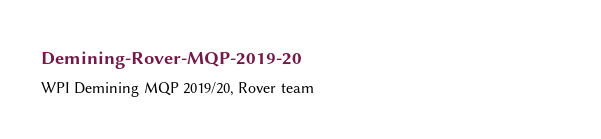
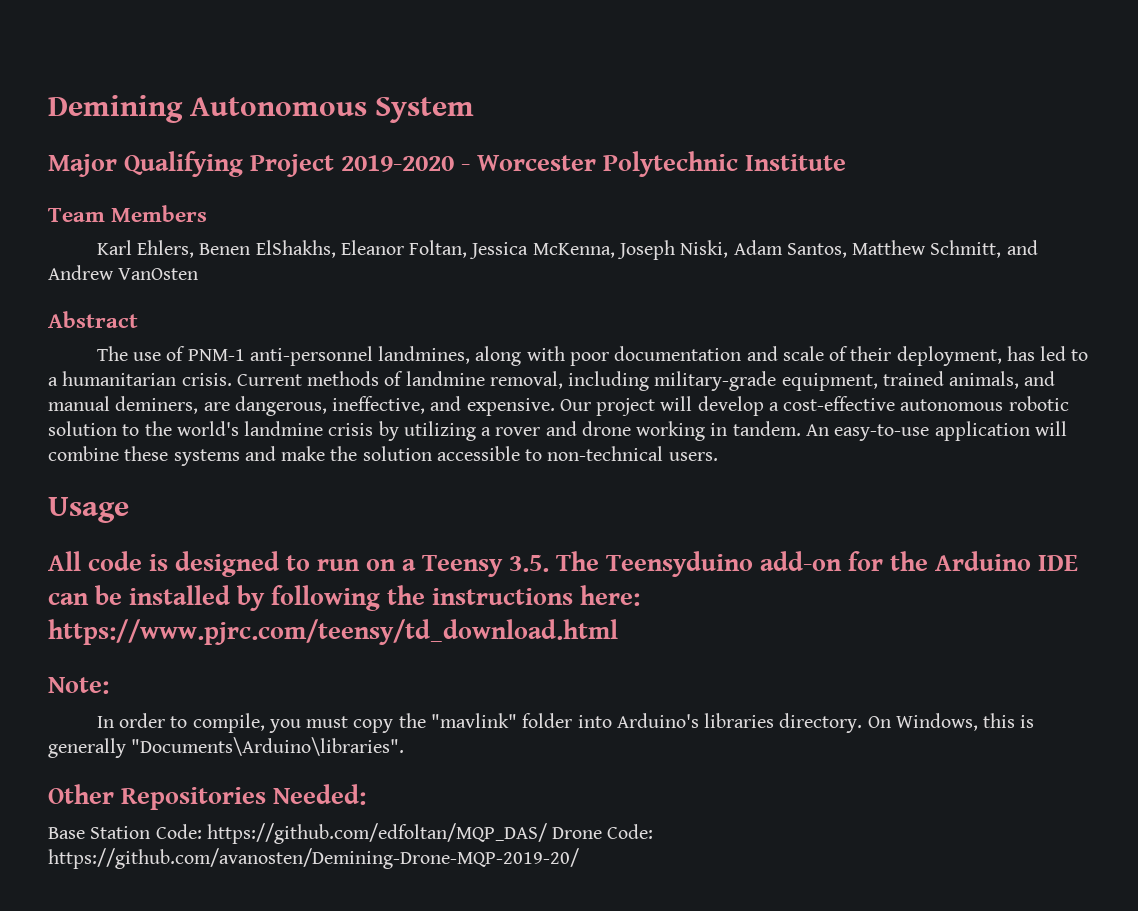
[41,51,302,69] [41,82,314,97] Demining-Rover-MQP-2019-20 // WPI Demining MQP 2019/20, Rover team -> [48,95,475,123] [48,151,847,177] [48,205,208,222] [96,240,1038,260] [48,265,199,280] [48,311,138,328] [96,346,1089,366] [48,371,1056,391] [48,396,1069,416] [48,421,1067,441] [48,446,718,466] [48,497,129,523] [48,551,1079,577] [48,585,641,611] [48,619,618,645] [48,677,109,694] [96,713,1035,733] [48,737,405,758] [48,784,367,810] [48,823,654,844] [48,848,579,869] Demining Autonomous System // Major Qualifying Project 2019-2020 - Worcester Polytechnic Institute // Team Members // Karl Ehlers, Benen ElShakhs, Eleanor Foltan, Jessica McKenna, Joseph Niski, Adam Santos, Matthew Schmitt, and Andrew VanOsten // Abstract // The use of PNM-1 anti-personnel landmines, along with poor documentation and scale of their deployment, has led to a humanitarian crisis. Current methods of landmine removal, including military-grade equipment, trained animals, and manual deminers, are dangerous, ineffective, and expensive. Our project will develop a cost-effective autonomous robotic solution to the world's landmine crisis by utilizing a rover and drone working in tandem. An easy-to-use application will combine these systems and make the solution accessible to non-technical users. // Usage // All code is designed to run on a Teensy 3.5. The Teensyduino add-on for the Arduino IDE can be installed by following the instructions here: https://www.pjrc.com/teensy/td_download.html // Note: // In order to compile, you must copy the "mavlink" folder into Arduino's libraries directory. On Windows, this is generally "Documents\Arduino\libraries". // Other Repositories Needed: // Base Station Code: https://github.com/edfoltan/MQP_DAS/ Drone Code: https://github.com/avanosten/Demining-Drone-MQP-2019-20/

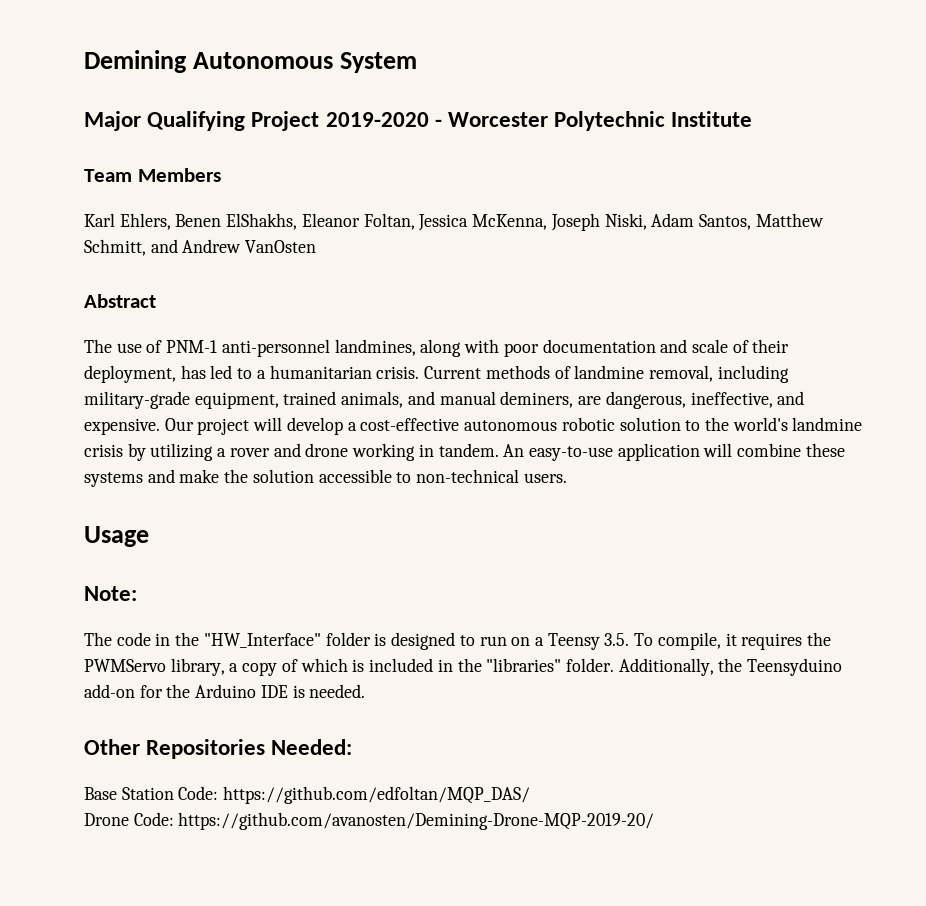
[48,551,143,571] All code -> [84,586,137,601] [84,632,371,648] Note: // The code in the "HW_Interface" folder
[556,551,600,571] The -> [634,632,832,650] [84,658,743,676] To compile, it requires the PWMServo library, a copy of which is included in the "libraries" folder. Additionally, the
[48,585,641,611] [48,619,618,645] [48,677,109,694] [96,713,1035,733] [48,737,405,758] can be installed by following the instructions here: https://www.pjrc.com/teensy/td_download.html // Note: // In order to compile, you must copy the "mavlink" folder into Arduino's libraries directory. On Windows, this is generally "Documents\Arduino\libraries". -> [292,684,366,698] is needed.
(547, 833) none -> (531, 795) //

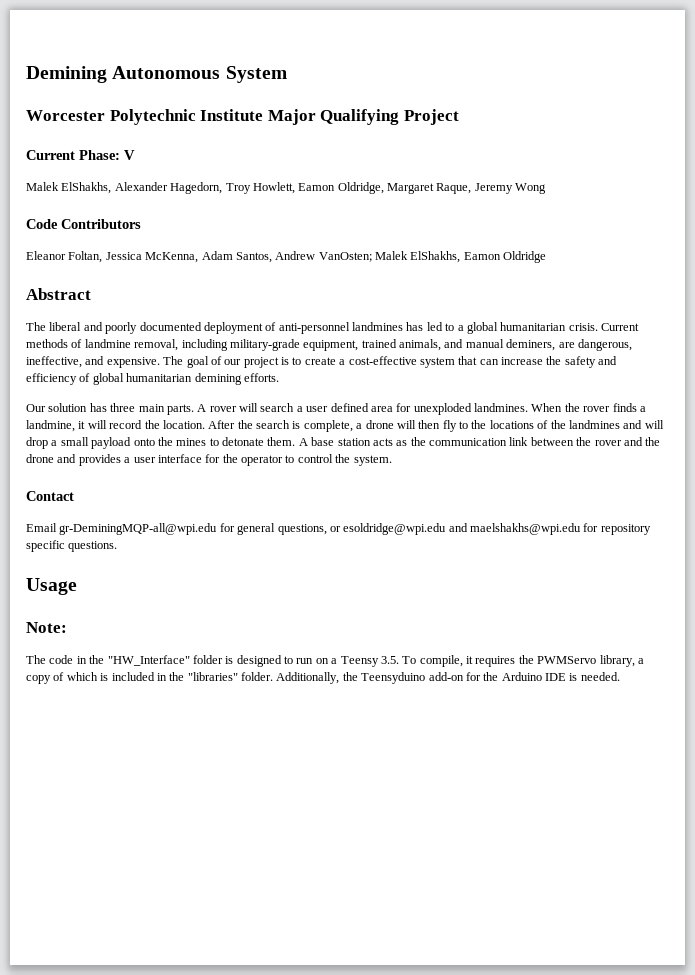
(417, 62) none -> [26,109,264,125] Worcester Polytechnic Institute
[325,111,753,131] [84,168,221,182] [84,213,824,231] [84,239,317,256] [84,294,156,308] [84,339,790,357] [84,365,176,383] 2019-2020 - Worcester Polytechnic Institute // Team Members // Karl Ehlers, Benen ElShakhs, Eleanor Foltan, Jessica McKenna, Joseph Niski, Adam Santos, Matthew Schmitt, and Andrew VanOsten // Abstract // The use of PNM-1 anti-personnel landmines, along with poor documentation and scale of their deployment, -> [26,150,135,160] [26,182,547,194] [26,219,141,229] [26,251,547,263] [26,288,91,300] [26,322,403,334] // Current Phase: V // Malek ElShakhs, Alexander Hagedorn, Troy Howlett, Eamon Oldridge, Margaret Raque, Jeremy Wong // Code Contributors // Eleanor Foltan, Jessica McKenna, Adam Santos, Andrew VanOsten; Malek ElShakhs, Eamon Oldridge // Abstract // The liberal and poorly documented deployment of anti-personnel landmines
(266, 374) none -> [466,322,498,334] global
[164,417,863,435] [84,443,845,461] [84,469,567,487] Our project will develop a cost-effective autonomous robotic solution to the world's landmine crisis by utilizing a rover and drone working in tandem. An easy-to-use application will combine these systems and make the solution accessible to non-technical users. -> [163,356,618,368] [26,373,279,385] [26,403,646,415] [26,420,664,432] [26,437,661,449] [26,454,392,466] [26,491,74,501] [26,523,651,535] [26,540,118,552] The goal of our project is to create a cost-effective system that can increase the safety and efficiency of global humanitarian demining efforts. // Our solution has three main parts. A rover will search a user defined area for unexploded landmines. When the rover finds a landmine, it will record the location. After the search is complete, a drone will then fly to the locations of the landmines and will drop a small payload onto the mines to detonate them. A base station acts as the communication link between the rover and the drone and provides a user interface for the operator to control the system. // Contact // Email gr-DeminingMQP-all@wpi.edu for general questions, or esoldridge@wpi.edu and maelshakhs@wpi.edu for repository specific questions.
[84,739,353,759] [84,786,531,804] [84,812,655,830] // Other Repositories Needed: // Base Station Code: https://github.com/edfoltan/MQP_DAS/ // Drone Code: https://github.com/avanosten/Demining-Drone-MQP-2019-20/ -> (620, 676) none

